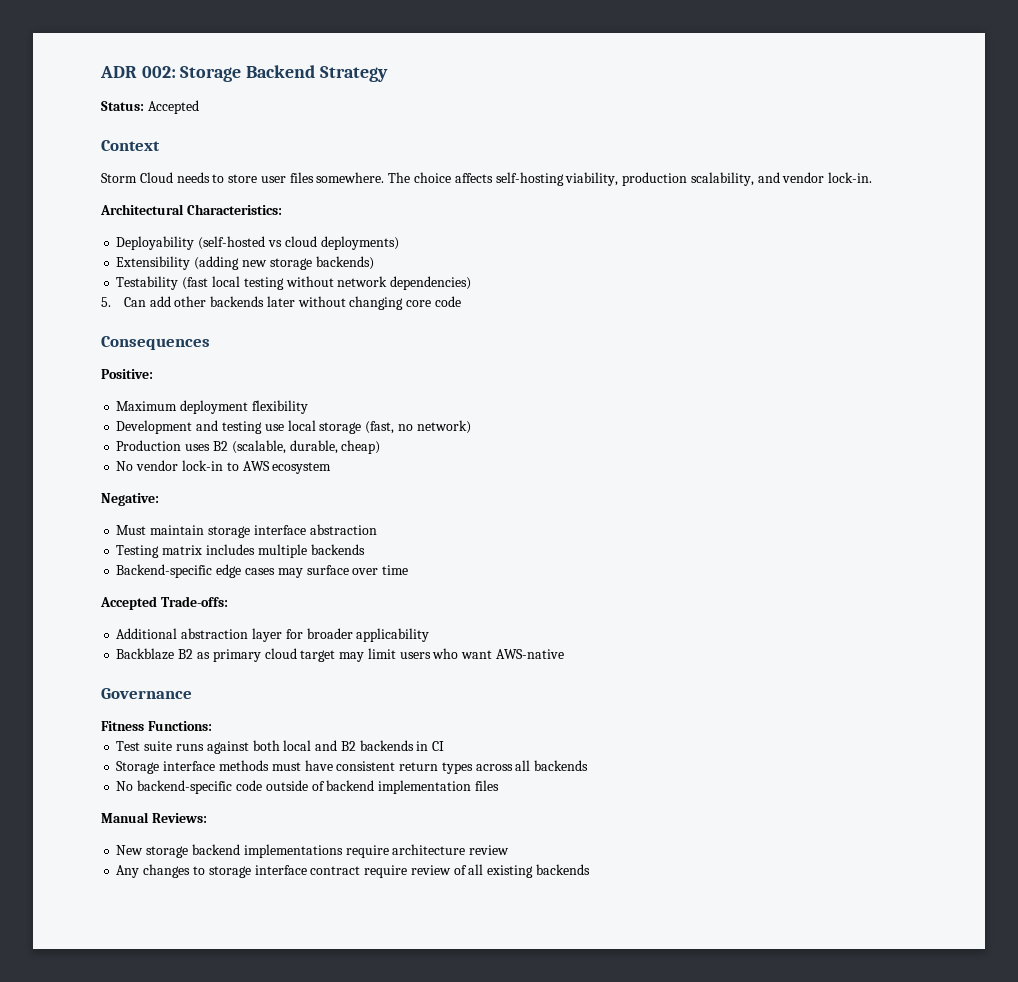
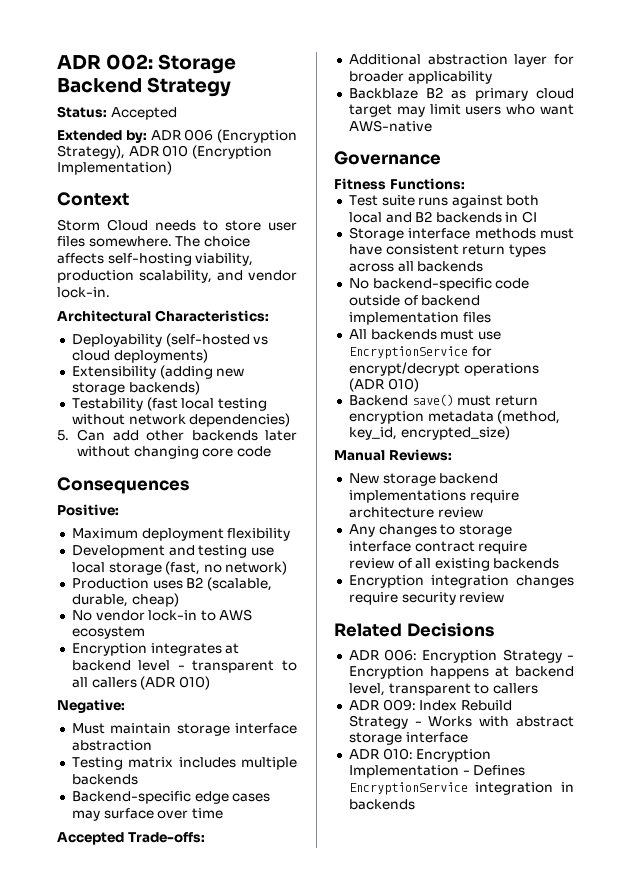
(199, 107) none -> [57,129,297,143] [57,145,272,159] [57,161,172,175] // Extended by: ADR 006 (Encryption Strategy), ADR 010 (Encryption Implementation)
(332, 468) none -> [71,643,240,656] [71,660,297,673] [71,676,210,690] // Encryption integrates at backend level - transparent to all callers (ADR 010)
(499, 785) none -> [348,329,501,340] [348,346,492,359] [348,362,539,376] [348,378,419,392] [348,394,538,406] [348,410,561,424] [348,426,510,440] // All backends must use EncryptionService for encrypt/decrypt operations (ADR 010) // Backend save() must return encryption metadata (method, key_id, encrypted_size)
(590, 869) none -> [348,575,574,588] [348,592,505,605] [334,622,494,637] [348,649,574,663] [348,666,574,679] [348,683,538,696] [348,699,512,711] [348,715,574,729] [348,732,468,745] [348,748,492,762] [348,765,526,778] [348,782,574,795] [348,799,415,810] // Encryption integration changes require security review // Related Decisions // ADR 006: Encryption Strategy - Encryption happens at backend level, transparent to callers // ADR 009: Index Rebuild Strategy - Works with abstract storage interface // ADR 010: Encryption Implementation - Defines EncryptionService integration in backends

